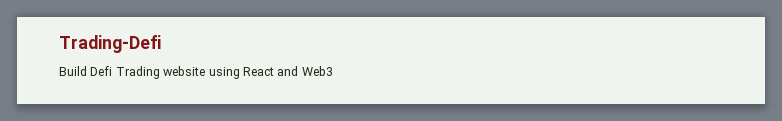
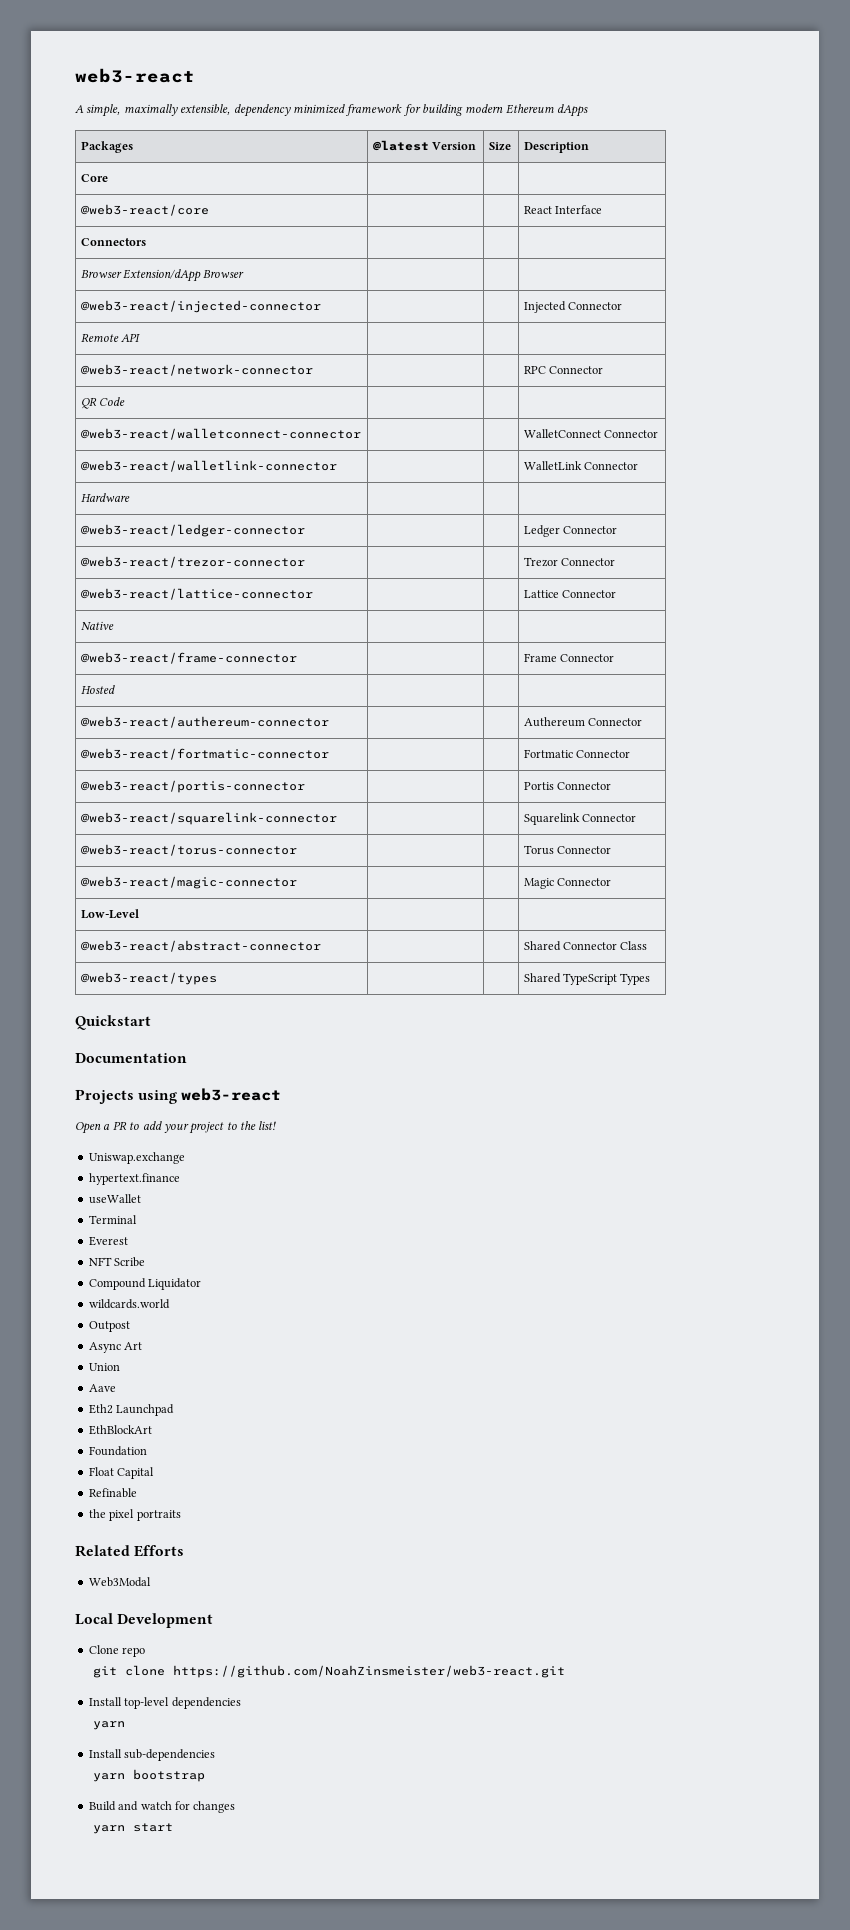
[59,35,161,53] [59,66,333,79] Trading-Defi // Build Defi Trading website using React and Web3 -> [75,68,195,83] [75,104,589,117] [80,141,133,153] [372,140,476,151] [488,142,511,151] [523,142,589,153] [80,174,108,182] [80,204,209,216] [523,205,602,214] [80,238,146,246] [80,269,245,282] [80,300,321,313] [523,301,622,313] [80,333,140,342] [80,364,313,376] [523,366,603,374] [80,397,125,409] [80,428,361,440] [523,429,658,438] [80,460,337,472] [523,461,638,470] [80,493,130,502] [80,524,305,537] [523,525,617,537] [80,556,305,568] [523,557,615,567] [80,588,313,600] [523,590,616,598] [80,621,114,630] [80,652,297,664] [523,653,614,662] [80,685,115,694] [80,716,329,728] [523,717,642,727] [80,748,329,760] [523,749,630,758] [80,780,305,793] [523,782,611,790] [80,812,337,825] [523,813,636,825] [80,844,297,856] [523,845,611,855] [80,876,297,889] [523,878,611,889] [80,909,139,919] [80,940,321,952] [523,941,648,951] [80,972,217,985] [523,973,651,985] [75,1015,151,1030] [75,1053,187,1063] [75,1088,282,1104] [75,1121,277,1134] [88,1152,185,1164] [88,1173,180,1185] [88,1194,141,1204] [88,1215,137,1224] [88,1236,128,1246] [88,1257,146,1267] [88,1278,202,1290] [88,1299,170,1309] [88,1321,130,1332] [88,1342,143,1353] [88,1363,120,1371] [88,1384,116,1392] [88,1404,175,1416] [88,1425,152,1435] [88,1446,147,1456] [88,1467,155,1479] [88,1488,137,1498] [88,1509,181,1521] [75,1545,185,1557] [88,1577,151,1587] [75,1613,214,1628] [88,1645,146,1657] [92,1665,565,1678] [88,1697,241,1709] [92,1721,125,1730] [88,1749,216,1761] [92,1769,205,1782] [88,1801,236,1813] [92,1823,173,1834] web3-react // A simple, maximally extensible, dependency minimized framework for building modern Ethereum dApps // Packages | @latest Version | Size | Description // Core | | | // @web3-react/core | | | React Interface // Connectors | | | // Browser Extension/dApp Browser | | | // @web3-react/injected-connector | | | Injected Connector // Remote API | | | // @web3-react/network-connector | | | RPC Connector // QR Code | | | // @web3-react/walletconnect-connector | | | WalletConnect Connector // @web3-react/walletlink-connector | | | WalletLink Connector // Hardware | | | // @web3-react/ledger-connector | | | Ledger Connector // @web3-react/trezor-connector | | | Trezor Connector // @web3-react/lattice-connector | | | Lattice Connector // Native | | | // @web3-react/frame-connector | | | Frame Connector // Hosted | | | // @web3-react/authereum-connector | | | Authereum Connector // @web3-react/fortmatic-connector | | | Fortmatic Connector // @web3-react/portis-connector | | | Portis Connector // @web3-react/squarelink-connector | | | Squarelink Connector // @web3-react/torus-connector | | | Torus Connector // @web3-react/magic-connector | | | Magic Connector // Low-Level | | | // @web3-react/abstract-connector | | | Shared Connector Class // @web3-react/types | | | Shared TypeScript Types // Quickstart // Documentation // Projects using web3-react // Open a PR to add your project to the list! // Uniswap.exchange // hypertext.finance // useWallet // Terminal // Everest // NFT Scribe // Compound Liquidator // wildcards.world // Outpost // Async Art // Union // Aave // Eth2 Launchpad // EthBlockArt // Foundation // Float Capital // Refinable // the pixel portraits // Related Efforts // Web3Modal // Local Development // Clone repo // git clone https://github.com/NoahZinsmeister/web3-react.git // Install top-level dependencies // yarn // Install sub-dependencies // yarn bootstrap // Build and watch for changes // yarn start

